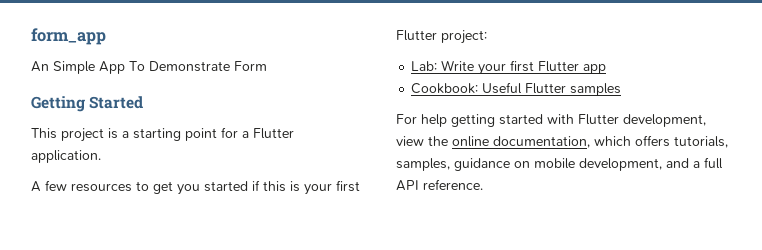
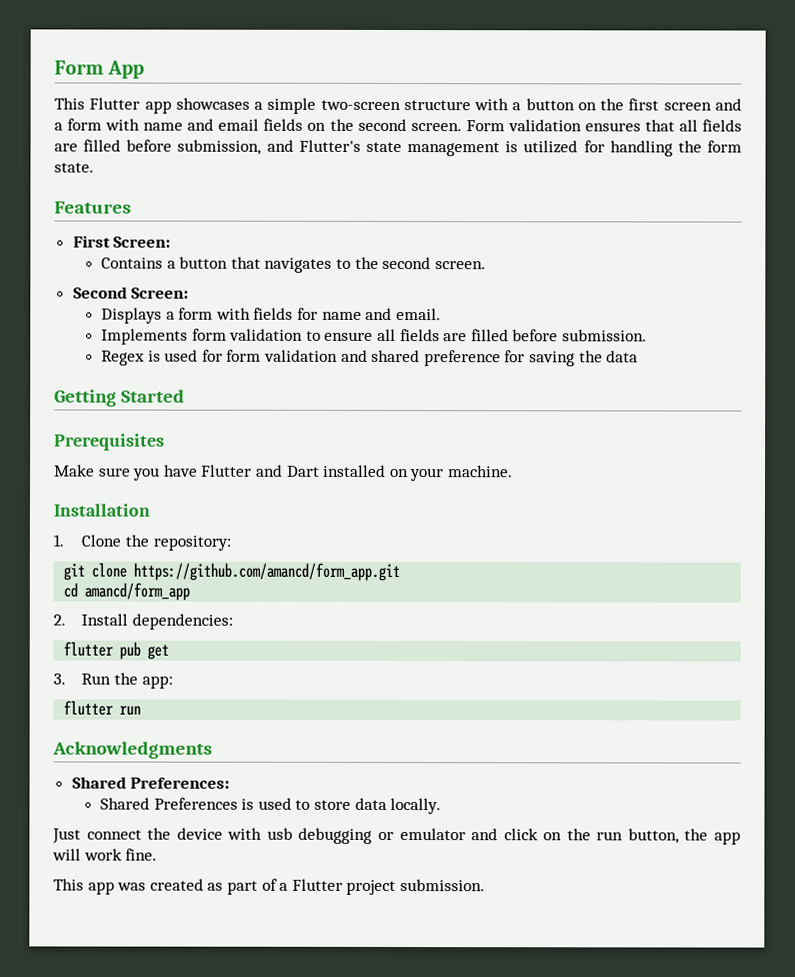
[31,28,106,45] [31,61,267,74] [31,96,144,112] [31,127,294,142] [31,150,101,163] [31,180,360,195] [396,30,487,44] [411,60,607,75] [411,82,622,96] [396,114,706,127] [396,135,728,148] [396,157,723,171] [396,179,483,191] form_app // An Simple App To Demonstrate Form // Getting Started // This project is a starting point for a Flutter application. // A few resources to get you started if this is your first Flutter project: // Lab: Write your first Flutter app // Cookbook: Useful Flutter samples // For help getting started with Flutter development, view the online documentation, which offers tutorials, samples, guidance on mobile development, and a full API reference. -> [54,60,145,79] [54,97,742,114] [54,118,742,132] [54,139,742,157] [54,162,94,173] [54,201,131,214] [72,235,172,248] [101,256,486,273] [72,286,190,299] [101,307,441,324] [101,328,647,345] [101,349,639,367] [54,389,185,407] [54,433,165,451] [54,464,513,482] [53,503,150,517] [53,534,231,551] [63,562,401,582] [63,582,191,601] [53,613,233,630] [63,641,170,660] [53,672,173,689] [63,700,142,716] [52,741,212,759] [71,776,231,789] [100,797,442,815] [52,827,741,845] [52,848,158,861] [53,878,485,895] Form App // This Flutter app showcases a simple two-screen structure with a button on the first screen and a form with name and email fields on the second screen. Form validation ensures that all fields are filled before submission, and Flutter's state management is utilized for handling the form state. // Features // First Screen: // Contains a button that navigates to the second screen. // Second Screen: // Displays a form with fields for name and email. // Implements form validation to ensure all fields are filled before submission. // Regex is used for form validation and shared preference for saving the data // Getting Started // Prerequisites // Make sure you have Flutter and Dart installed on your machine. // Installation // 1. Clone the repository: // git clone https://github.com/amancd/form_app.git // cd amancd/form_app // 2. Install dependencies: // flutter pub get // 3. Run the app: // flutter run // Acknowledgments // Shared Preferences: // Shared Preferences is used to store data locally. // Just connect the device with usb debugging or emulator and click on the run button, the app will work fine. // This app was created as part of a Flutter project submission.

